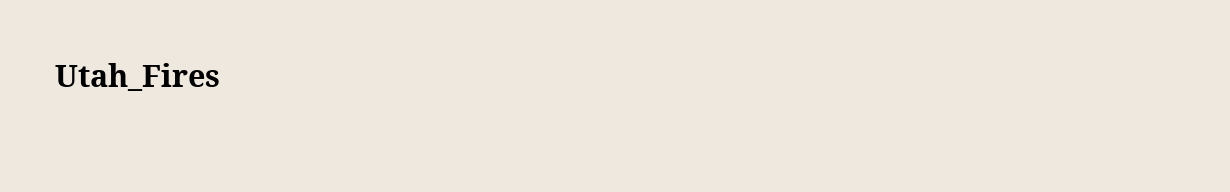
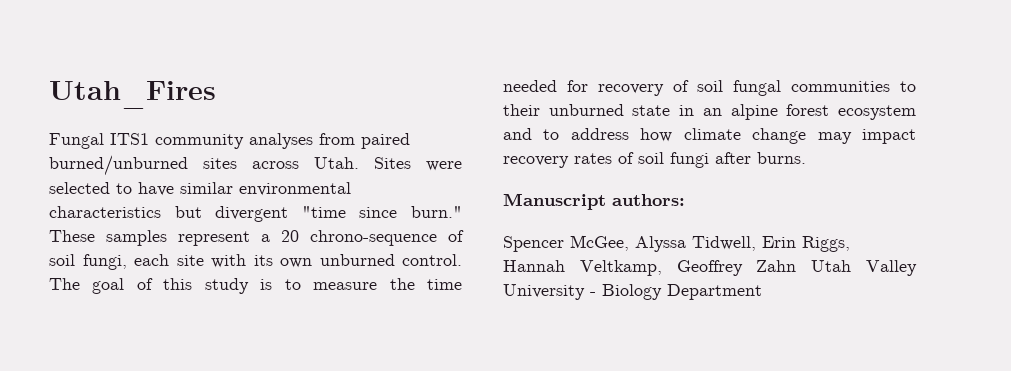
(220, 77) none -> [49,133,410,149] [49,155,462,176] [49,182,351,196] [49,206,462,222] [49,230,464,246] [49,254,462,270] [49,278,463,294] [503,80,916,96] [503,104,916,120] [503,128,916,144] [503,152,806,168] [503,193,685,210] [503,235,850,252] [503,260,917,276] [503,284,762,300] // Fungal ITS1 community analyses from paired burned/unburned sites across Utah. Sites were selected to have similar environmental characteristics but divergent "time since burn." These samples represent a 20 chrono-sequence of soil fungi, each site with its own unburned control. The goal of this study is to measure the time needed for recovery of soil fungal communities to their unburned state in an alpine forest ecosystem and to address how climate change may impact recovery rates of soil fungi after burns. // Manuscript authors: // Spencer McGee, Alyssa Tidwell, Erin Riggs, Hannah Veltkamp, Geoffrey Zahn Utah Valley University - Biology Department

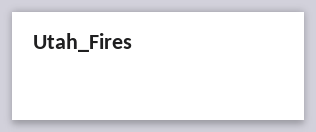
[49,133,410,149] [49,155,462,176] [49,182,351,196] [49,206,462,222] [49,230,464,246] [49,254,462,270] [49,278,463,294] [503,80,916,96] [503,104,916,120] [503,128,916,144] [503,152,806,168] [503,193,685,210] [503,235,850,252] [503,260,917,276] [503,284,762,300] // Fungal ITS1 community analyses from paired burned/unburned sites across Utah. Sites were selected to have similar environmental characteristics but divergent "time since burn." These samples represent a 20 chrono-sequence of soil fungi, each site with its own unburned control. The goal of this study is to measure the time needed for recovery of soil fungal communities to their unburned state in an alpine forest ecosystem and to address how climate change may impact recovery rates of soil fungi after burns. // Manuscript authors: // Spencer McGee, Alyssa Tidwell, Erin Riggs, Hannah Veltkamp, Geoffrey Zahn Utah Valley University - Biology Department -> (132, 42) none

